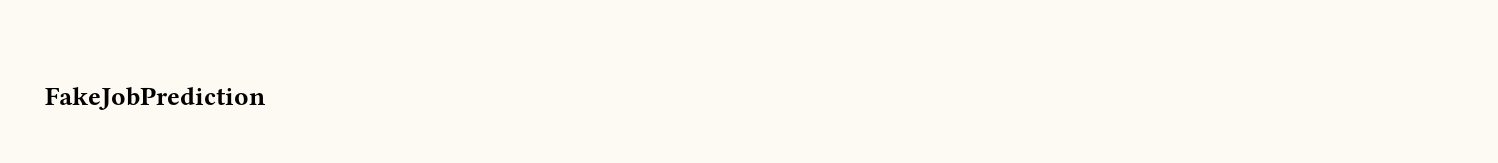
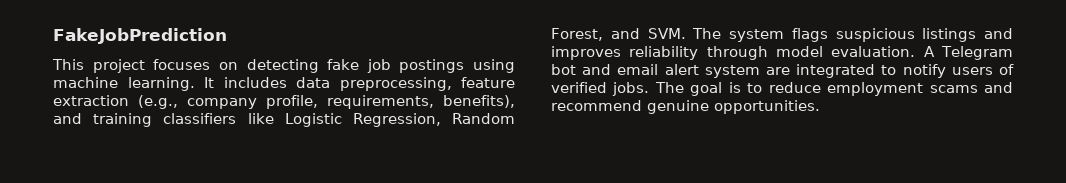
(266, 98) none -> [52,59,515,73] [53,77,515,91] [53,95,515,109] [53,113,515,127] [551,28,1013,42] [551,46,1014,60] [551,64,1014,78] [551,82,1014,96] [551,100,820,114] // This project focuses on detecting fake job postings using machine learning. It includes data preprocessing, feature extraction (e.g., company profile, requirements, benefits), and training classifiers like Logistic Regression, Random Forest, and SVM. The system flags suspicious listings and improves reliability through model evaluation. A Telegram bot and email alert system are integrated to notify users of verified jobs. The goal is to reduce employment scams and recommend genuine opportunities.

